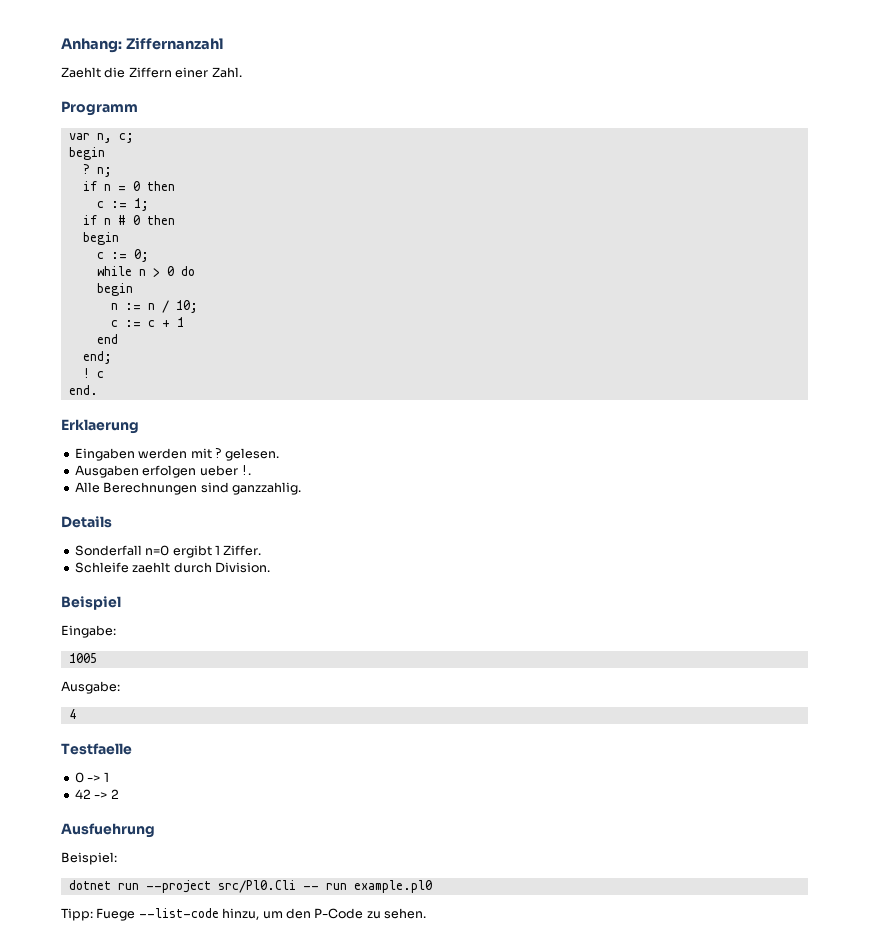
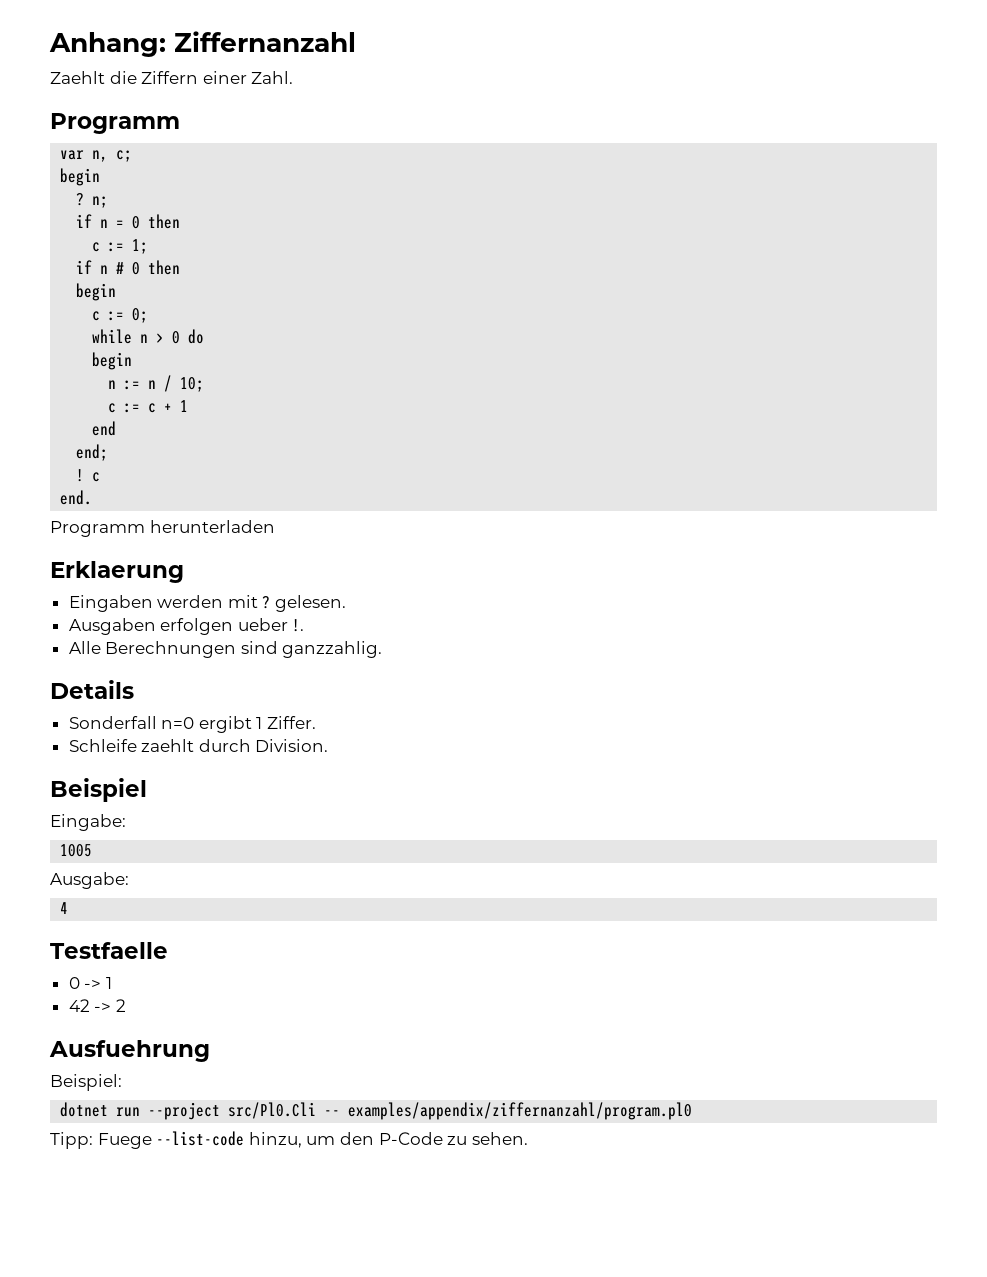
(98, 390) none -> [50,520,275,537] // Programm herunterladen
[325,880,432,893] run example.pl0 -> [348,1102,693,1120] examples/appendix/ziffernanzahl/program.pl0

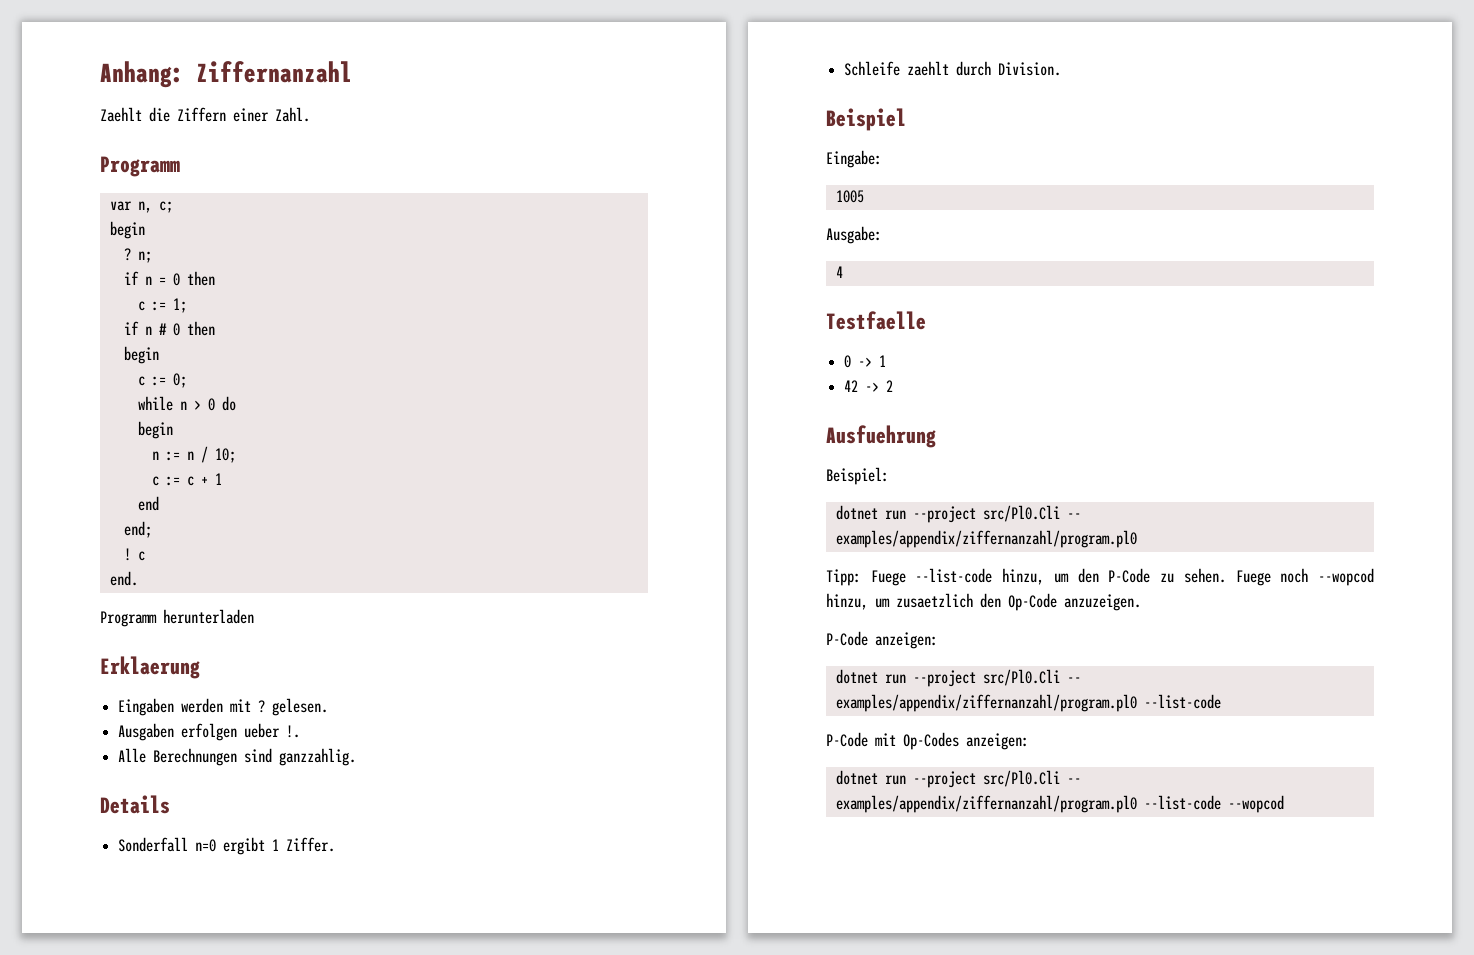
(528, 1138) none -> [1235,568,1374,586] [826,593,1141,611] [826,631,938,649] [835,669,1081,687] [835,694,1221,712] [826,732,1029,750] [835,770,1081,788] [835,795,1284,813] Fuege noch --wopcod hinzu, um zusaetzlich den Op-Code anzuzeigen. // P-Code anzeigen: // dotnet run --project src/Pl0.Cli -- examples/appendix/ziffernanzahl/program.pl0 --list-code // P-Code mit Op-Codes anzeigen: // dotnet run --project src/Pl0.Cli -- examples/appendix/ziffernanzahl/program.pl0 --list-code --wopcod

